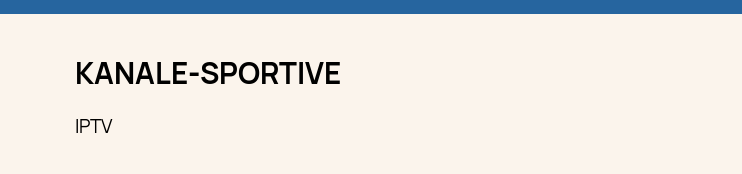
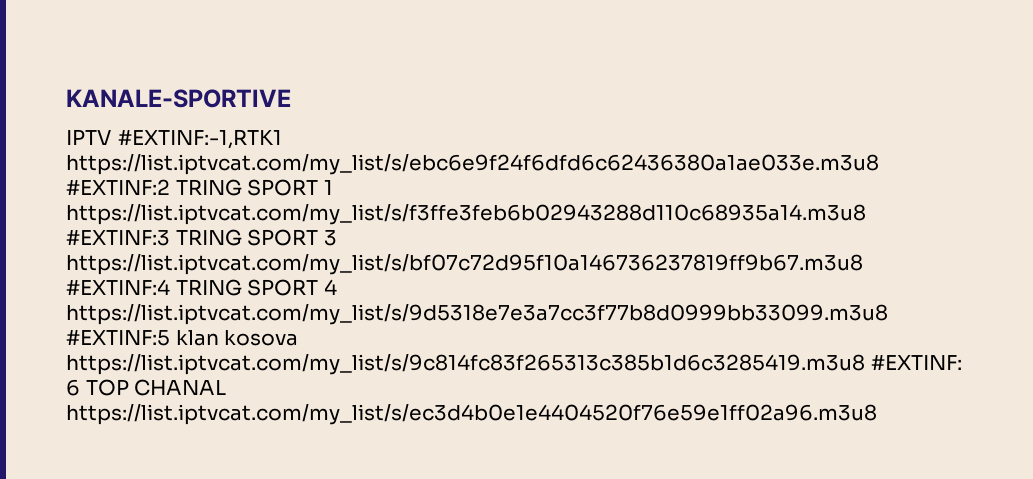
(113, 126) none -> [117,129,282,149] [66,154,879,175] [66,179,333,196] [66,204,866,225] [66,229,337,246] [66,254,863,275] [66,279,337,296] [66,304,888,325] [66,330,299,346] [66,354,962,375] [66,379,227,396] [66,404,877,425] #EXTINF:-1,RTK1 https://list.iptvcat.com/my_list/s/ebc6e9f24f6dfd6c62436380a1ae033e.m3u8 #EXTINF:2 TRING SPORT 1 https://list.iptvcat.com/my_list/s/f3ffe3feb6b02943288d110c68935a14.m3u8 #EXTINF:3 TRING SPORT 3 https://list.iptvcat.com/my_list/s/bf07c72d95f10a146736237819ff9b67.m3u8 #EXTINF:4 TRING SPORT 4 https://list.iptvcat.com/my_list/s/9d5318e7e3a7cc3f77b8d0999bb33099.m3u8 #EXTINF:5 klan kosova https://list.iptvcat.com/my_list/s/9c814fc83f265313c385b1d6c3285419.m3u8 #EXTINF: 6 TOP CHANAL https://list.iptvcat.com/my_list/s/ec3d4b0e1e4404520f76e59e1ff02a96.m3u8

